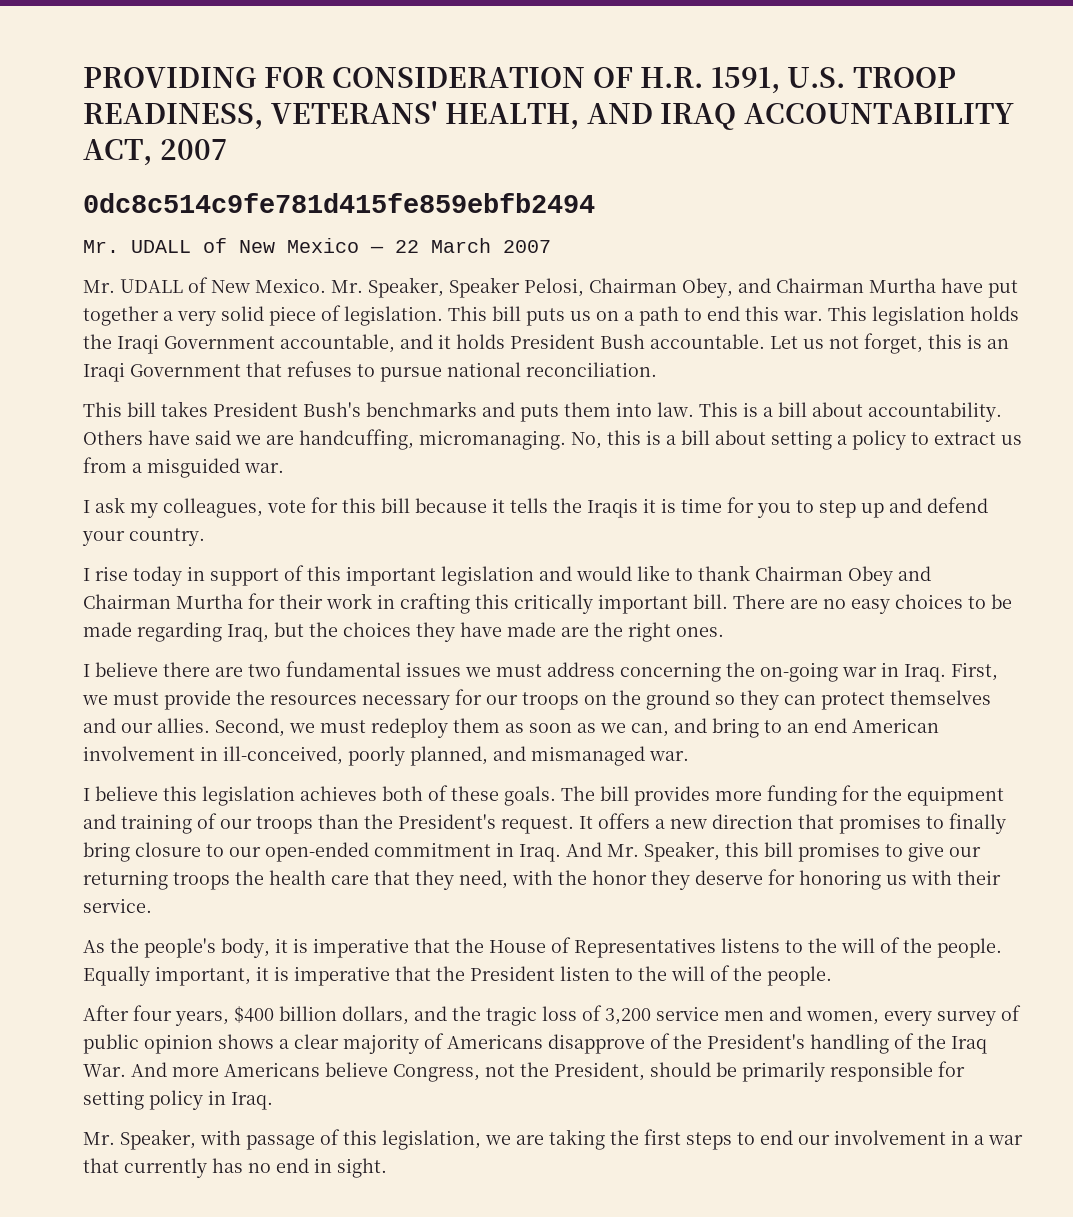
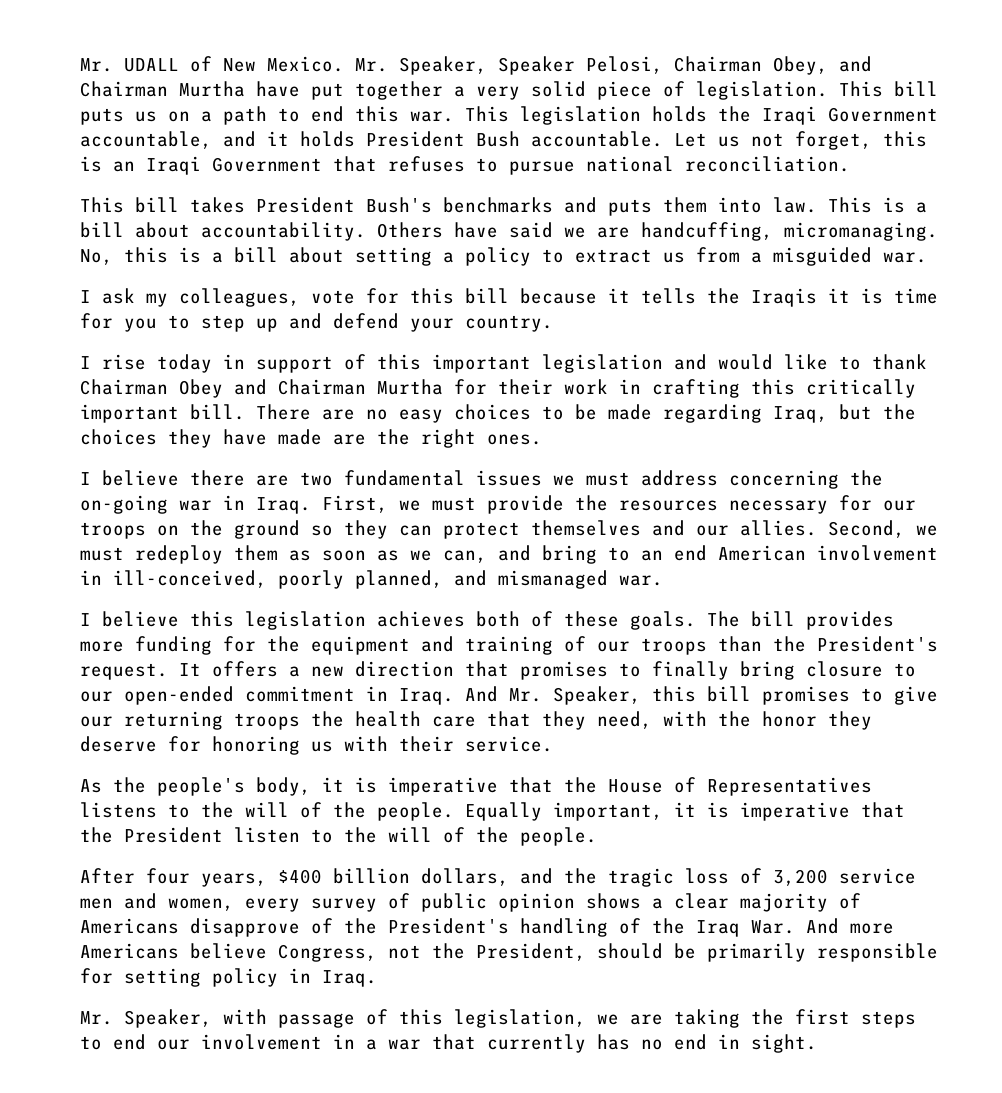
[83,67,956,94] [83,101,1014,130] [83,139,227,166] [83,193,595,213] [83,238,551,253] PROVIDING FOR CONSIDERATION OF H.R. 1591, U.S. TROOP READINESS, VETERANS' HEALTH, AND IRAQ ACCOUNTABILITY ACT, 2007 // 0dc8c514c9fe781d415fe859ebfb2494 // Mr. UDALL of New Mexico — 22 March 2007 // -> (80, 65) none

